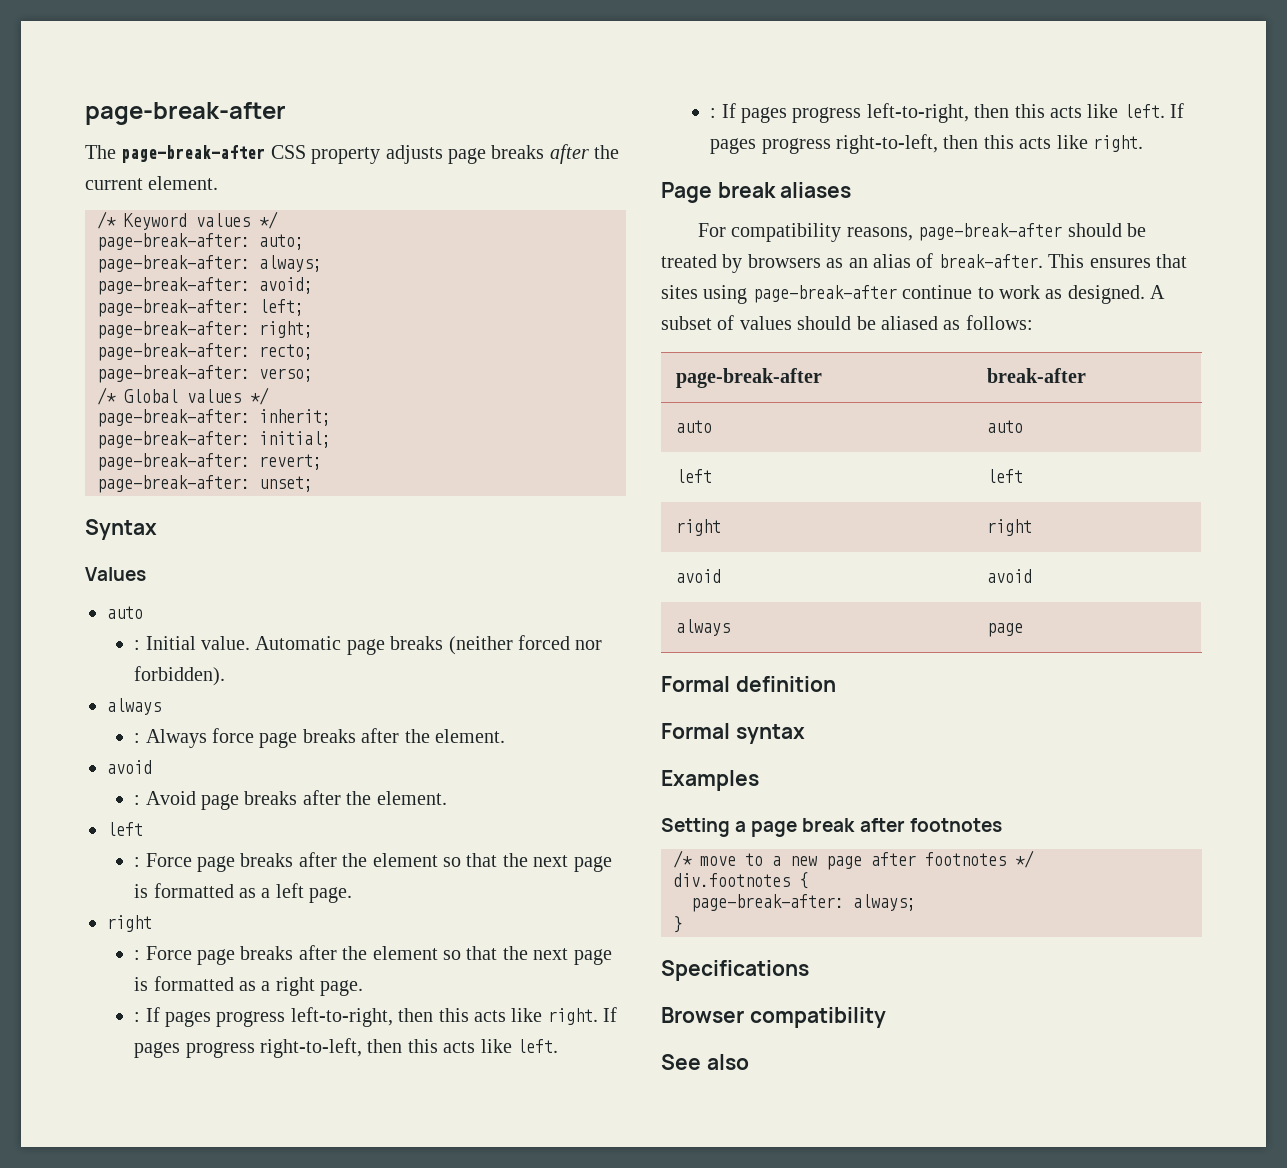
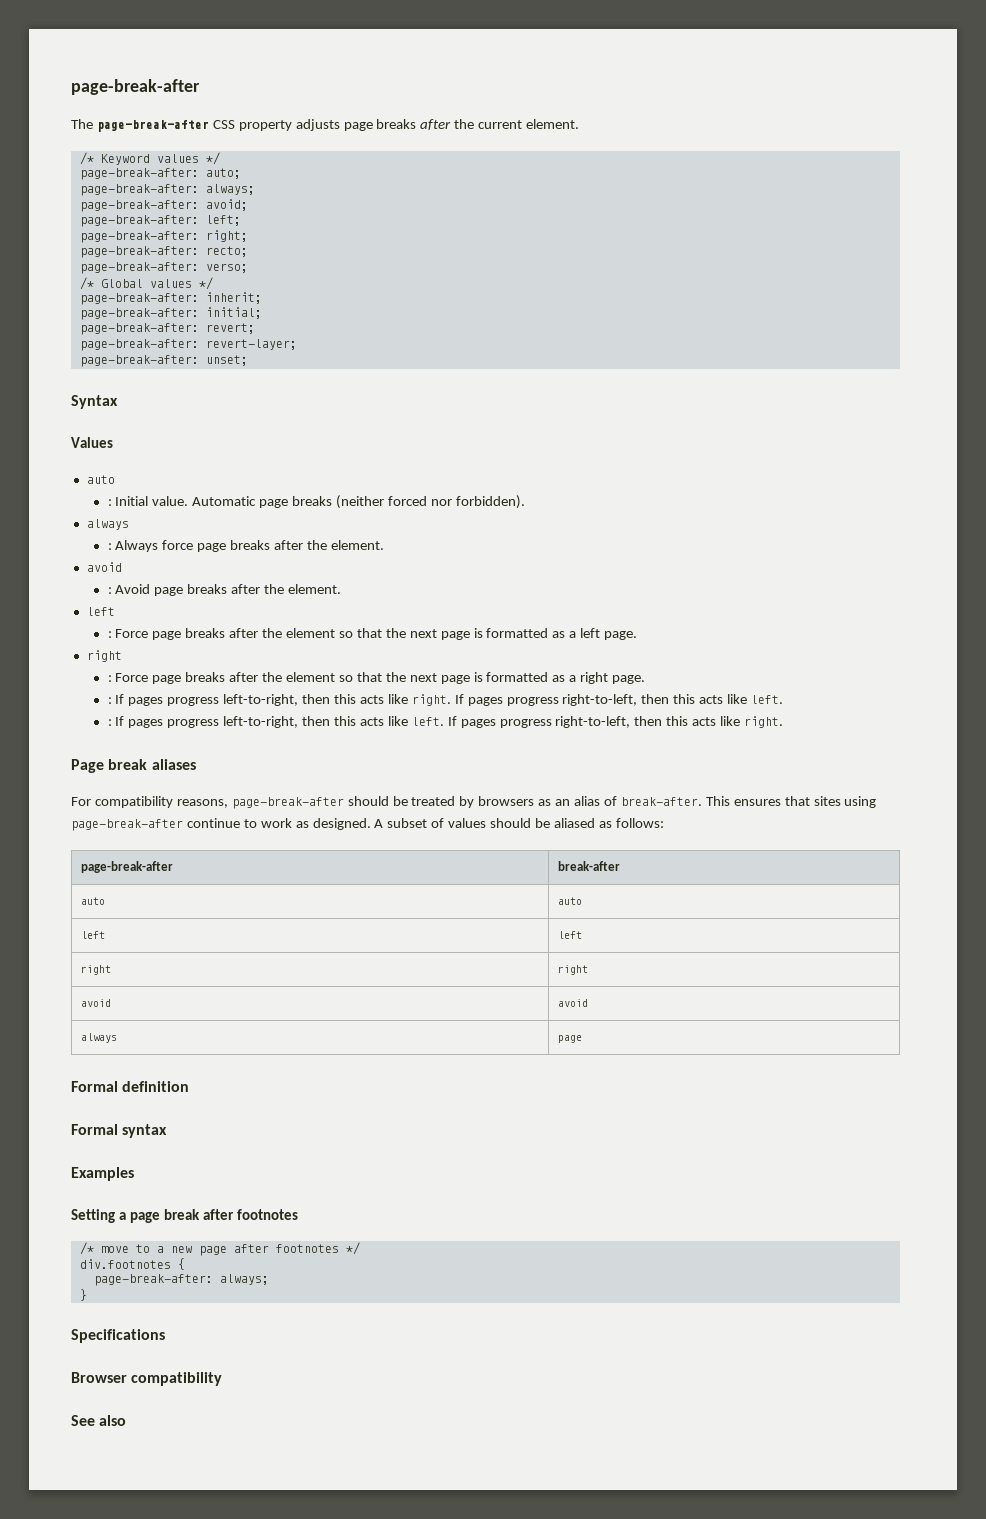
(322, 462) none -> [79,339,297,351] // page-break-after: revert-layer;

